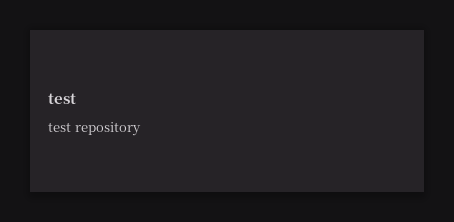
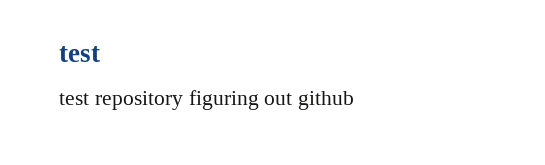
(141, 129) none -> [188,90,355,110] figuring out github

